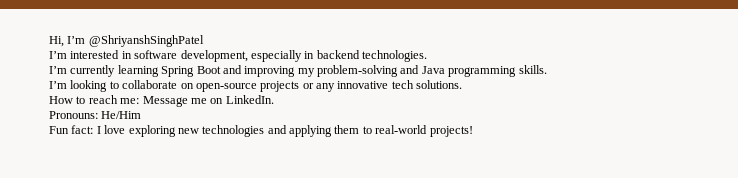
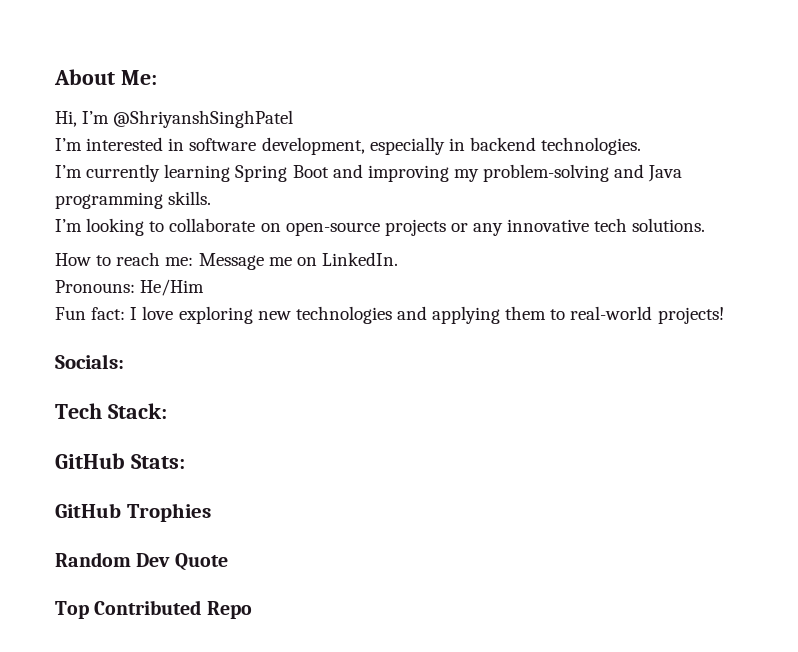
(49, 41) none -> [54,69,157,85] About Me: //
(473, 131) none -> [55,354,124,369] [55,403,167,419] [55,453,185,469] [55,503,211,522] [55,552,228,571] [55,600,252,619] // Socials: // Tech Stack: // GitHub Stats: // GitHub Trophies // Random Dev Quote // Top Contributed Repo

